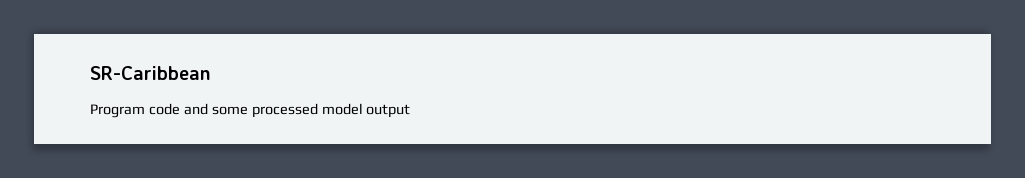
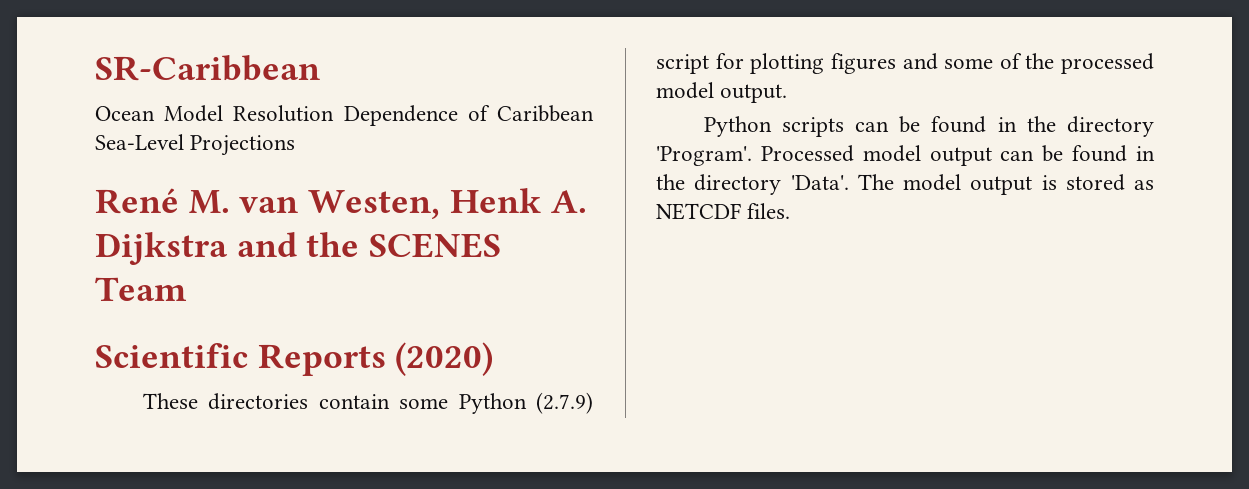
[90,103,411,118] Program code and some processed model output -> [95,105,594,126] [95,134,296,156] [95,188,587,219] [95,232,502,265] [95,277,187,301] [95,342,494,376] [142,392,593,414] [656,53,1154,74] [656,82,788,103] [703,116,1154,137] [656,145,1155,166] [656,174,1154,195] [656,203,791,220] Ocean Model Resolution Dependence of Caribbean Sea-Level Projections // René M. van Westen, Henk A. Dijkstra and the SCENES Team // Scientific Reports (2020) // These directories contain some Python (2.7.9) script for plotting figures and some of the processed model output. // Python scripts can be found in the directory 'Program'. Processed model output can be found in the directory 'Data'. The model output is stored as NETCDF files.

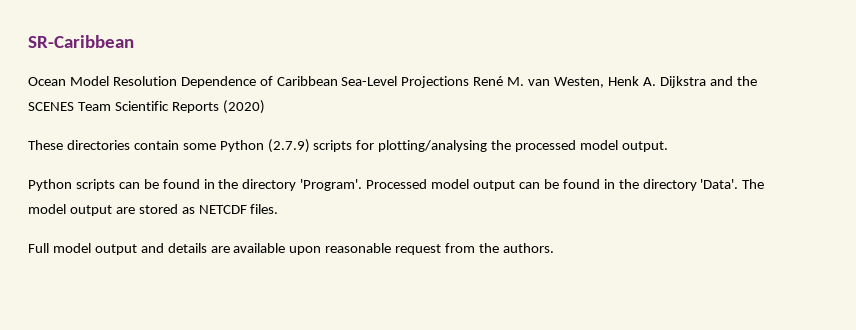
(296, 145) // -> (470, 82) none
(187, 289) // -> (111, 106) none
[656,53,1022,74] script for plotting figures and some of -> [313,140,488,152] scripts for plotting/analysing
[1041,175,1057,190] is -> [115,207,135,214] are
(791, 211) none -> [28,243,554,255] // Full model output and details are available upon reasonable request from the authors.

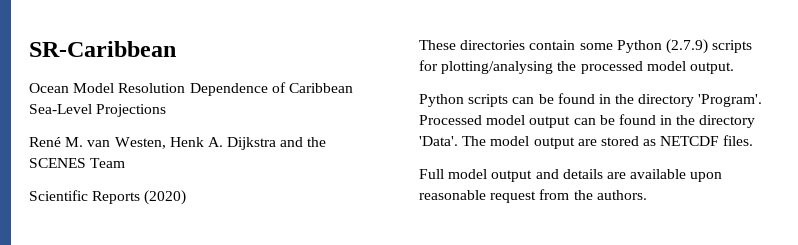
(470, 82) none -> (167, 110) //
(111, 106) none -> (126, 163) //

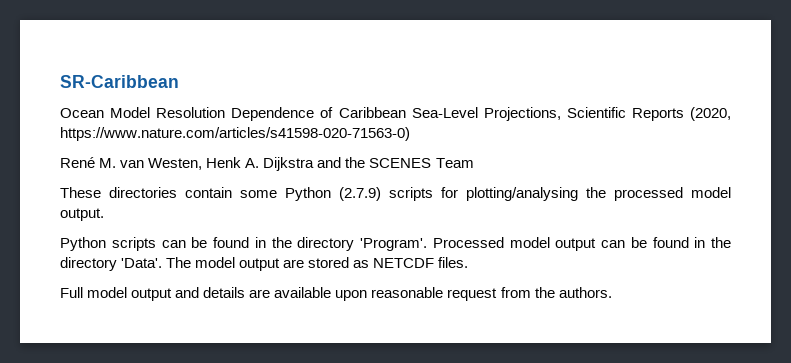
[96,104,167,117] Projections -> [483,107,732,121] [60,127,410,141] Projections, Scientific Reports (2020, https://www.nature.com/articles/s41598-020-71563-0)
[29,190,187,205] // Scientific Reports (2020) -> (474, 163) none

